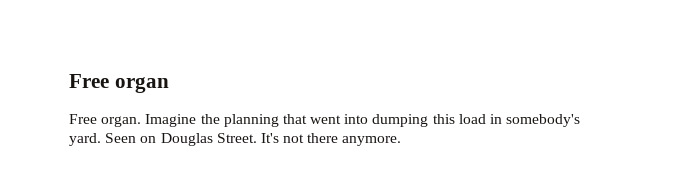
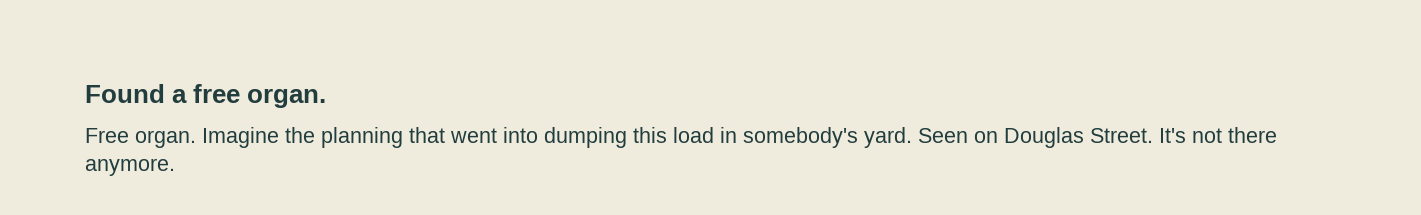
[69,74,169,93] Free organ -> [85,84,327,108] Found a free organ.

